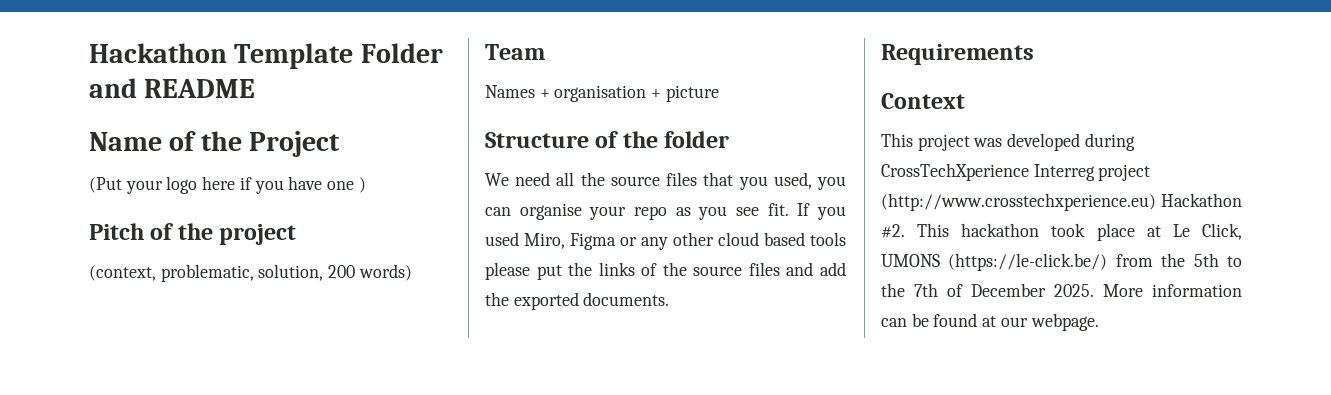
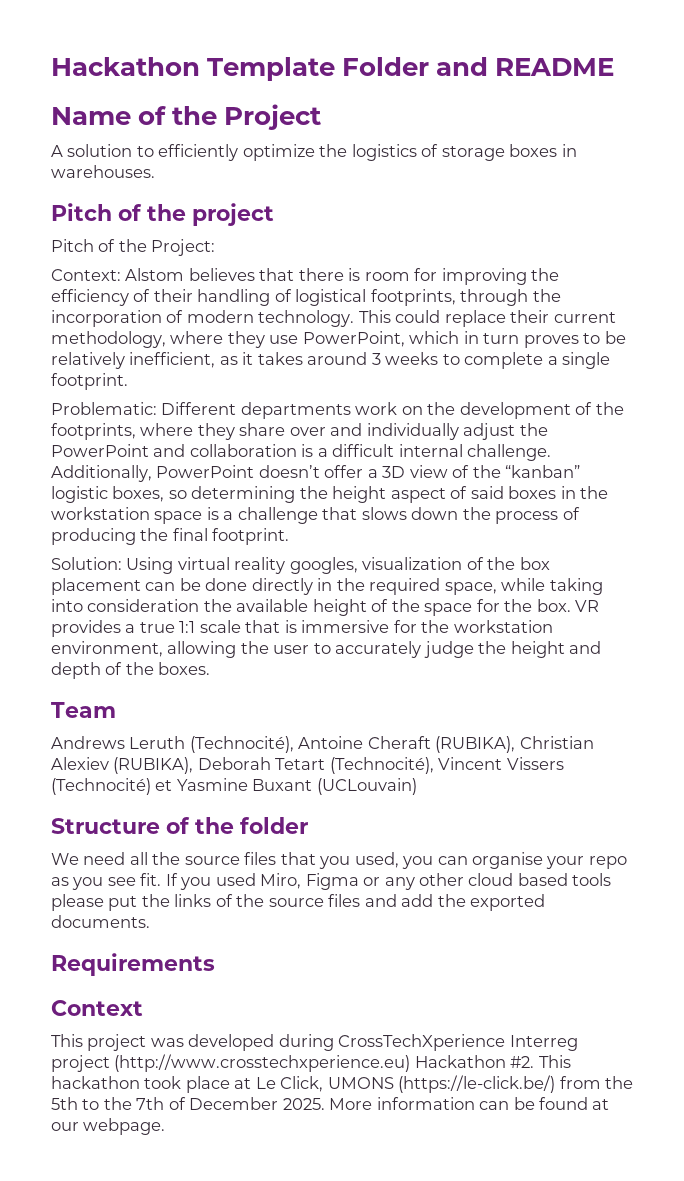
[89,176,366,194] [89,223,297,245] [89,264,412,282] [485,44,545,60] [485,85,719,102] (Put your logo here if you have one ) // Pitch of the project // (context, problematic, solution, 200 words) // Team // Names + organisation + picture -> [51,144,577,161] [51,165,155,178] [51,203,274,226] [51,239,216,256] [51,268,560,285] [51,289,561,306] [51,310,616,327] [51,331,626,348] [51,352,611,369] [51,373,128,390] [51,402,624,419] [51,423,548,440] [51,444,552,461] [51,465,581,482] [51,486,609,503] [51,507,580,524] [51,528,290,545] [51,557,550,574] [51,578,603,595] [51,599,600,616] [51,620,553,637] [51,641,602,658] [51,662,211,679] [51,702,116,718] [51,736,594,753] [51,757,564,774] [51,778,417,795] A solution to efficiently optimize the logistics of storage boxes in warehouses. // Pitch of the project // Pitch of the Project: // Context: Alstom believes that there is room for improving the efficiency of their handling of logistical footprints, through the incorporation of modern technology. This could replace their current methodology, where they use PowerPoint, which in turn proves to be relatively inefficient, as it takes around 3 weeks to complete a single footprint. // Problematic: Different departments work on the development of the footprints, where they share over and individually adjust the PowerPoint and collaboration is a difficult internal challenge. Additionally, PowerPoint doesn’t offer a 3D view of the “kanban” logistic boxes, so determining the height aspect of said boxes in the workstation space is a challenge that slows down the process of producing the final footprint. // Solution: Using virtual reality googles, visualization of the box placement can be done directly in the required space, while taking into consideration the available height of the space for the box. VR provides a true 1:1 scale that is immersive for the workstation environment, allowing the user to accurately judge the height and depth of the boxes. // Team // Andrews Leruth (Technocité), Antoine Cheraft (RUBIKA), Christian Alexiev (RUBIKA), Deborah Tetart (Technocité), Vincent Vissers (Technocité) et Yasmine Buxant (UCLouvain)

